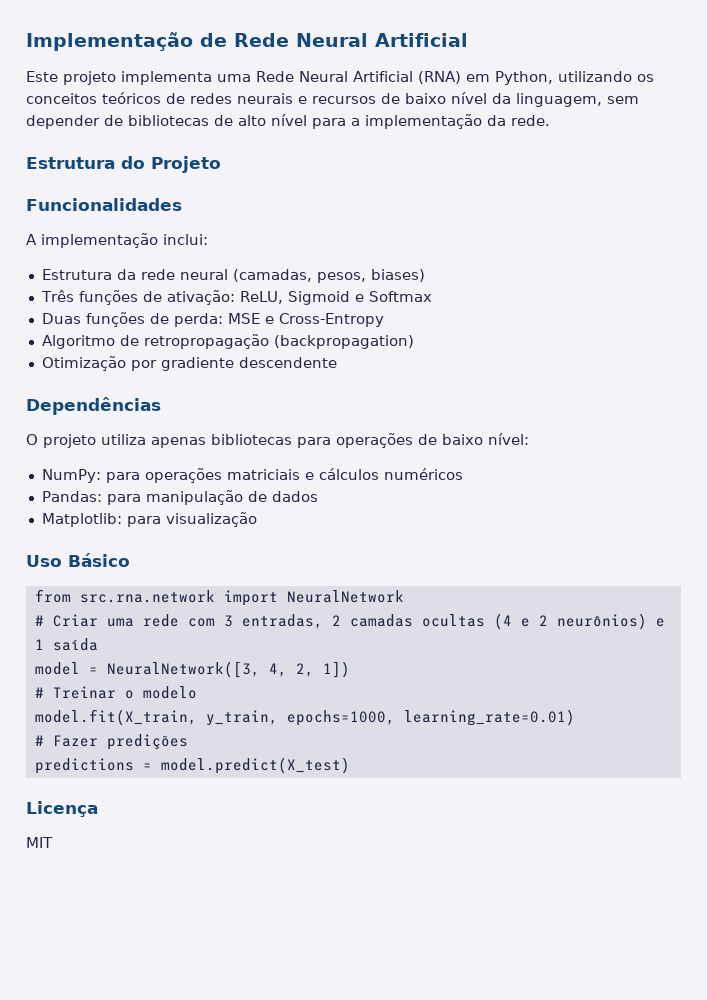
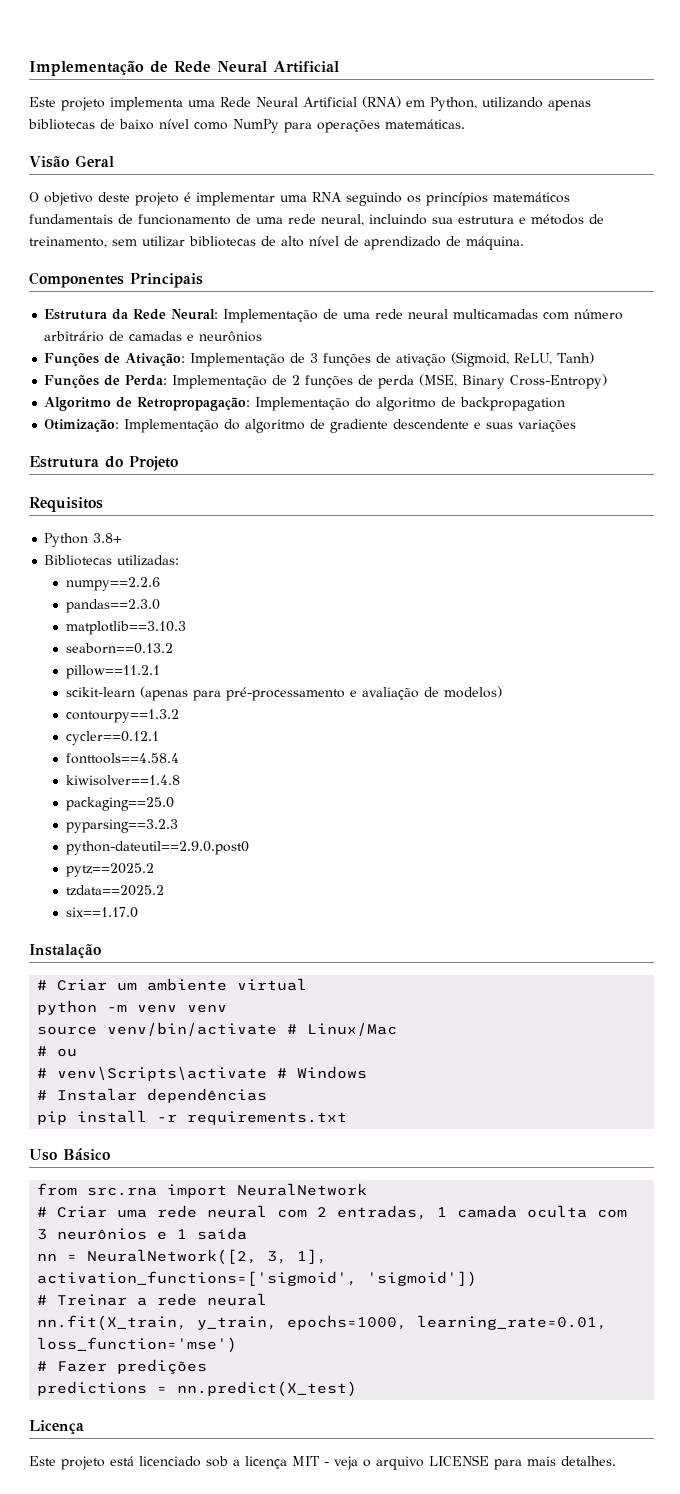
[637,74,654,82] [26,92,639,107] [26,114,550,129] [26,156,221,173] [26,198,182,211] [26,233,208,248] [41,269,425,283] [40,290,432,305] [41,312,384,327] [41,334,414,349] [41,356,337,371] [26,397,161,415] [26,433,529,448] [41,468,463,483] [41,490,318,505] [41,512,257,527] os conceitos teóricos de redes neurais e recursos de baixo nível da linguagem, sem depender de bibliotecas de alto nível para a implementação da rede. // Estrutura do Projeto // Funcionalidades // A implementação inclui: // Estrutura da rede neural (camadas, pesos, biases) // Três funções de ativação: ReLU, Sigmoid e Softmax // Duas funções de perda: MSE e Cross-Entropy // Algoritmo de retropropagação (backpropagation) // Otimização por gradiente descendente // Dependências // O projeto utiliza apenas bibliotecas para operações de baixo nível: // NumPy: para operações matriciais e cálculos numéricos // Pandas: para manipulação de dados // Matplotlib: para visualização -> [548,100,591,111] [28,119,465,133] [29,155,114,168] [29,192,570,206] [29,214,604,226] [29,236,524,250] [29,272,203,288] [44,309,624,323] [44,331,263,342] [44,352,595,367] [44,374,608,389] [44,397,566,411] [44,419,577,433] [29,456,178,471] [29,497,103,512] [44,533,123,547] [44,555,180,566] [65,577,160,591] [65,599,160,613] [65,621,186,635] [65,643,173,654] [65,665,160,679] [65,686,502,701] [65,709,179,723] [65,731,159,745] [65,753,179,764] [65,775,180,786] [65,797,174,811] [65,819,178,833] [65,841,249,855] [65,863,154,877] [65,885,164,896] [65,907,138,918] [29,944,101,958] [37,978,308,991] [37,1000,228,1015] [37,1022,398,1036] [37,1046,78,1057] [37,1066,368,1081] [37,1088,268,1103] [37,1110,348,1125] apenas bibliotecas de baixo nível como NumPy para operações matemáticas. // Visão Geral // O objetivo deste projeto é implementar uma RNA seguindo os princípios matemáticos fundamentais de funcionamento de uma rede neural, incluindo sua estrutura e métodos de treinamento, sem utilizar bibliotecas de alto nível de aprendizado de máquina. // Componentes Principais // Estrutura da Rede Neural: Implementação de uma rede neural multicamadas com número arbitrário de camadas e neurônios // Funções de Ativação: Implementação de 3 funções de ativação (Sigmoid, ReLU, Tanh) // Funções de Perda: Implementação de 2 funções de perda (MSE, Binary Cross-Entropy) // Algoritmo de Retropropagação: Implementação do algoritmo de backpropagation // Otimização: Implementação do algoritmo de gradiente descendente e suas variações // Estrutura do Projeto // Requisitos // Python 3.8+ // Bibliotecas utilizadas: // numpy==2.2.6 // pandas==2.3.0 // matplotlib==3.10.3 // seaborn==0.13.2 // pillow==11.2.1 // scikit-learn (apenas para pré-processamento e avaliação de modelos) // contourpy==1.3.2 // cycler==0.12.1 // fonttools==4.58.4 // kiwisolver==1.4.8 // packaging==25.0 // pyparsing==3.2.3 // python-dateutil==2.9.0.post0 // pytz==2025.2 // tzdata==2025.2 // six==1.17.0 // Instalação // # Criar um ambiente virtual // python -m venv venv // source venv/bin/activate # Linux/Mac // # ou // # venv\Scripts\activate # Windows // # Instalar dependências // pip install -r requirements.txt
[79,590,215,603] src.rna.network -> [87,1187,158,1196] src.rna
[187,613,665,630] [34,638,98,651] [34,661,350,678] [34,686,197,699] [34,709,575,726] com 3 entradas, 2 camadas ocultas (4 e 2 neurônios) e 1 saída // model = NeuralNetwork([3, 4, 2, 1]) // # Treinar o modelo // model.fit(X_train, y_train, epochs=1000, learning_rate=0.01) -> [207,1205,628,1220] [37,1227,248,1240] [37,1249,328,1265] [37,1271,478,1287] [37,1293,268,1306] [37,1315,608,1331] [37,1337,238,1353] neural com 2 entradas, 1 camada oculta com 3 neurônios e 1 saída // nn = NeuralNetwork([2, 3, 1], activation_functions=['sigmoid', 'sigmoid']) // # Treinar a rede neural // nn.fit(X_train, y_train, epochs=1000, learning_rate=0.01, loss_function='mse')
[160,757,350,774] model.predict(X_test) -> [177,1381,358,1397] nn.predict(X_test)
[26,837,53,848] MIT -> [29,1455,616,1470] Este projeto está licenciado sob a licença MIT - veja o arquivo LICENSE para mais detalhes.

